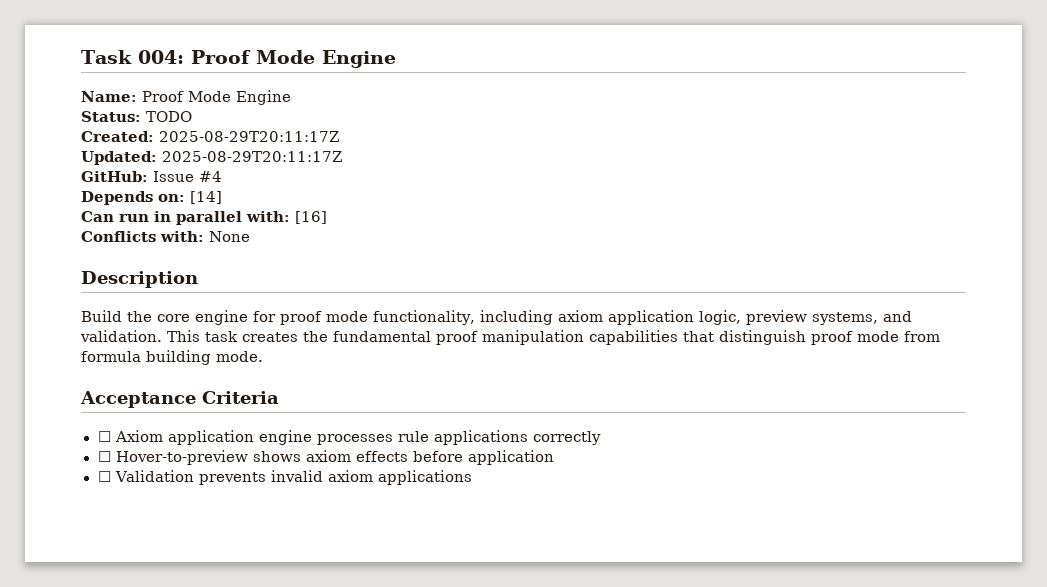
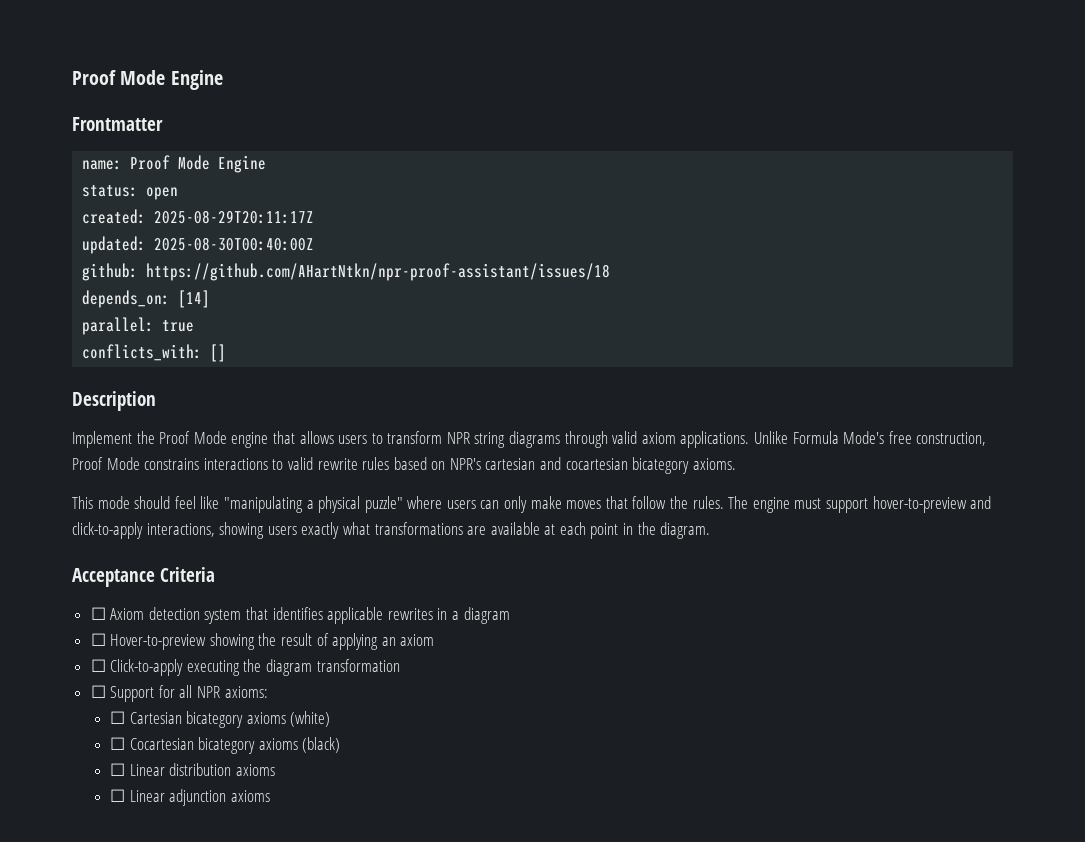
[81,50,396,68] [81,90,291,105] [81,111,192,122] [81,131,339,142] [81,151,342,165] [81,171,222,182] [81,191,222,205] [81,211,327,225] [81,231,250,242] [81,271,198,288] [81,310,912,325] [80,330,940,345] [81,350,263,365] [80,391,279,408] [97,430,601,445] [97,450,554,465] [97,470,473,485] Task 004: Proof Mode Engine // Name: Proof Mode Engine // Status: TODO // Created: 2025-08-29T20:11:17Z // Updated: 2025-08-29T20:11:17Z // GitHub: Issue #4 // Depends on: [14] // Can run in parallel with: [16] // Conflicts with: None // Description // Build the core engine for proof mode functionality, including axiom application logic, preview systems, and validation. This task creates the fundamental proof manipulation capabilities that distinguish proof mode from formula building mode. // Acceptance Criteria // ☐ Axiom application engine processes rule applications correctly // ☐ Hover-to-preview shows axiom effects before application // ☐ Validation prevents invalid axiom applications -> [72,70,223,90] [72,117,163,131] [82,155,267,173] [82,185,179,200] [82,209,315,224] [82,236,315,254] [82,263,611,281] [82,290,211,308] [82,317,195,335] [82,344,227,362] [72,391,156,411] [72,431,987,448] [72,457,736,474] [72,496,992,513] [72,522,711,539] [72,567,215,587] [90,607,510,624] [90,633,435,650] [90,659,400,676] [90,685,268,702] [110,711,331,728] [110,737,341,754] [110,763,275,776] [110,789,270,806] Proof Mode Engine // Frontmatter // name: Proof Mode Engine // status: open // created: 2025-08-29T20:11:17Z // updated: 2025-08-30T00:40:00Z // github: https://github.com/AHartNtkn/npr-proof-assistant/issues/18 // depends_on: [14] // parallel: true // conflicts_with: [] // Description // Implement the Proof Mode engine that allows users to transform NPR string diagrams through valid axiom applications. Unlike Formula Mode's free construction, Proof Mode constrains interactions to valid rewrite rules based on NPR's cartesian and cocartesian bicategory axioms. // This mode should feel like "manipulating a physical puzzle" where users can only make moves that follow the rules. The engine must support hover-to-preview and click-to-apply interactions, showing users exactly what transformations are available at each point in the diagram. // Acceptance Criteria // ☐ Axiom detection system that identifies applicable rewrites in a diagram // ☐ Hover-to-preview showing the result of applying an axiom // ☐ Click-to-apply executing the diagram transformation // ☐ Support for all NPR axioms: // ☐ Cartesian bicategory axioms (white) // ☐ Cocartesian bicategory axioms (black) // ☐ Linear distribution axioms // ☐ Linear adjunction axioms

